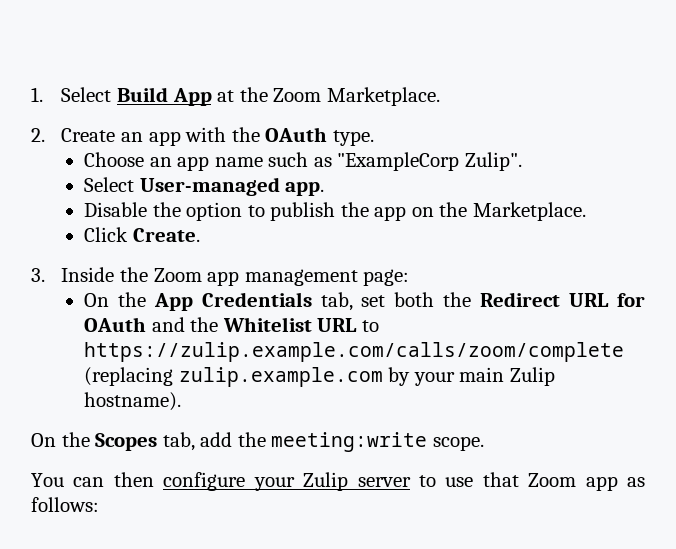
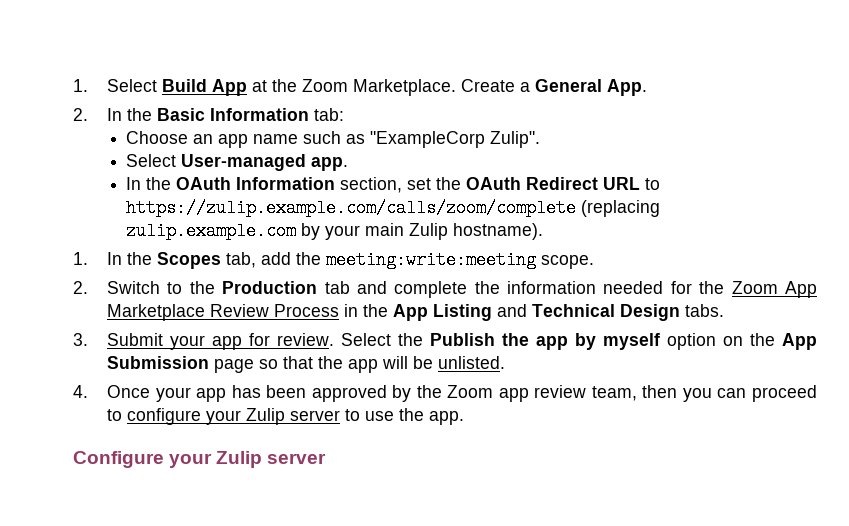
[31,127,374,146] // 2. Create an app with the OAuth type. -> [461,79,648,96] [73,108,345,121] Create a General App. // 2. In the Basic Information tab:
[83,202,586,221] [83,227,200,242] [31,267,410,286] [83,292,645,311] [83,317,312,332] Disable the option to publish the app on the Marketplace. // Click Create. // 3. Inside the Zoom app management page: // On the App Credentials tab, set both the Redirect URL for OAuth and the Whitelist -> [126,177,599,193] In the OAuth Information section, set the OAuth Redirect
[31,433,56,447] On -> [73,252,123,265] 1. In
[271,432,428,452] meeting:write -> [326,251,537,269] meeting:write:meeting
[31,472,154,487] You can then -> [73,281,817,298] [107,304,725,321] [73,333,817,350] [107,356,506,373] [73,385,817,402] [107,409,123,421] 2. Switch to the Production tab and complete the information needed for the Zoom App Marketplace Review Process in the App Listing and Technical Design tabs. // 3. Submit your app for review. Select the Publish the app by myself option on the App Submission page so that the app will be unlisted. // 4. Once your app has been approved by the Zoom app review team, then you can proceed to
[482,472,645,491] [31,497,99,512] that Zoom app as follows: -> [399,408,465,425] [73,451,327,468] the app. // Configure your Zulip server

